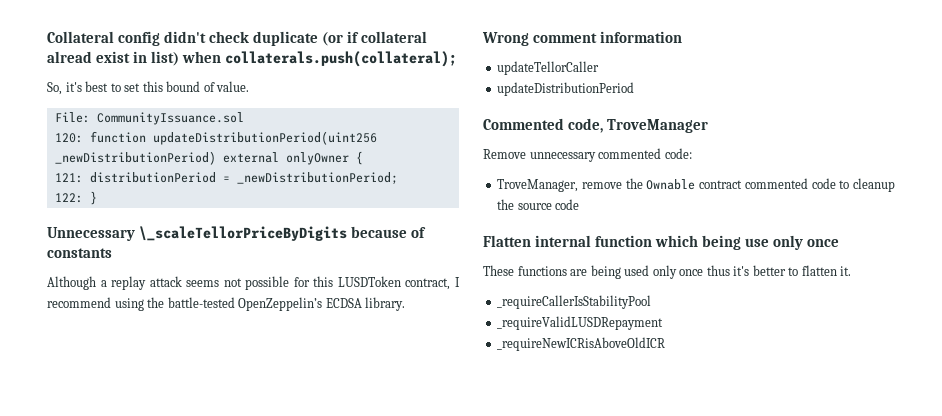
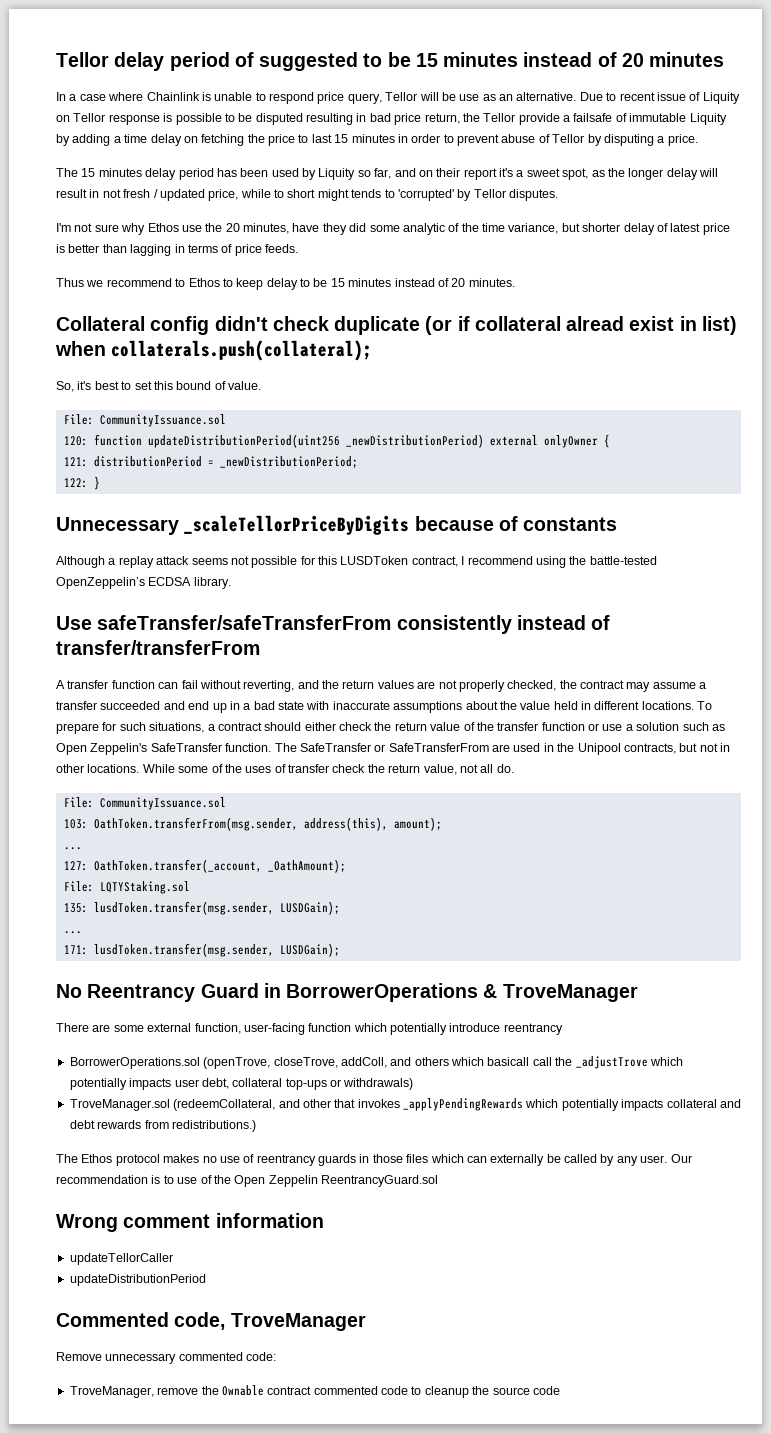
(47, 37) none -> [56,52,725,71] [56,92,740,104] [56,113,727,125] [56,134,698,146] [56,168,718,180] [56,189,558,201] [56,223,730,235] [56,244,298,256] [56,278,515,290] Tellor delay period of suggested to be 15 minutes instead of 20 minutes // In a case where Chainlink is unable to respond price query, Tellor will be use as an alternative. Due to recent issue of Liquity on Tellor response is possible to be disputed resulting in bad price return, the Tellor provide a failsafe of immutable Liquity by adding a time delay on fetching the price to last 15 minutes in order to prevent abuse of Tellor by disputing a price. // The 15 minutes delay period has been used by Liquity so far, and on their report it's a sweet spot, as the longer delay will result in not fresh / updated price, while to short might tends to 'corrupted' by Tellor disputes. // I'm not sure why Ethos use the 20 minutes, have they did some analytic of the time variance, but shorter delay of latest price is better than lagging in terms of price feeds. // Thus we recommend to Ethos to keep delay to be 15 minutes instead of 20 minutes. //
[139,226,348,241] \_scaleTellorPriceByDigits -> [184,515,410,535] _scaleTellorPriceByDigits
(406, 304) none -> [56,615,611,634] [56,640,260,655] [56,680,707,692] [56,701,713,713] [56,722,725,734] [56,743,730,755] [56,764,514,775] [63,797,226,810] [63,817,442,831] [63,847,82,850] [63,859,346,873] [63,881,190,894] [63,901,340,915] [63,931,82,934] [63,943,340,957] [56,983,638,1002] [56,1023,563,1035] [69,1056,683,1069] [69,1078,414,1090] [69,1098,741,1111] [69,1120,256,1132] [56,1154,692,1166] [56,1175,438,1187] // Use safeTransfer/safeTransferFrom consistently instead of transfer/transferFrom // A transfer function can fail without reverting, and the return values are not properly checked, the contract may assume a transfer succeeded and end up in a bad state with inaccurate assumptions about the value held in different locations. To prepare for such situations, a contract should either check the return value of the transfer function or use a solution such as Open Zeppelin's SafeTransfer function. The SafeTransfer or SafeTransferFrom are used in the Unipool contracts, but not in other locations. While some of the uses of transfer check the return value, not all do. // File: CommunityIssuance.sol // 103: OathToken.transferFrom(msg.sender, address(this), amount); // ... // 127: OathToken.transfer(_account, _OathAmount); // File: LQTYStaking.sol // 135: lusdToken.transfer(msg.sender, LUSDGain); // ... // 171: lusdToken.transfer(msg.sender, LUSDGain); // No Reentrancy Guard in BorrowerOperations & TroveManager // There are some external function, user-facing function which potentially introduce reentrancy // BorrowerOperations.sol (openTrove, closeTrove, addColl, and others which basicall call the _adjustTrove which potentially impacts user debt, collateral top-ups or withdrawals) // TroveManager.sol (redeemCollateral, and other that invokes _applyPendingRewards which potentially impacts collateral and debt rewards from redistributions.) // The Ethos protocol makes no use of reentrancy guards in those files which can externally be called by any user. Our recommendation is to use of the Open Zeppelin ReentrancyGuard.sol
[483,235,840,250] [483,265,852,279] [497,295,652,309] [497,316,664,330] [497,337,666,351] // Flatten internal function which being use only once // These functions are being used only once thus it's better to flatten it. // _requireCallerIsStabilityPool // _requireValidLUSDRepayment // _requireNewICRisAboveOldICR -> (560, 1390) none

